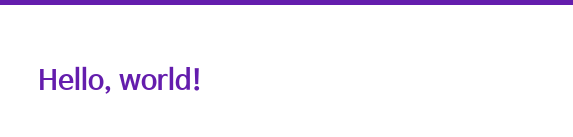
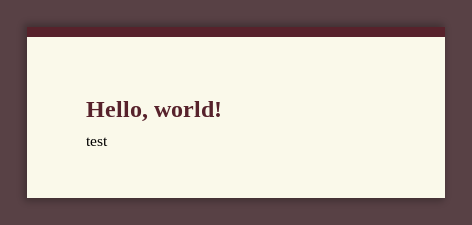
(204, 78) none -> [86,137,108,146] // test

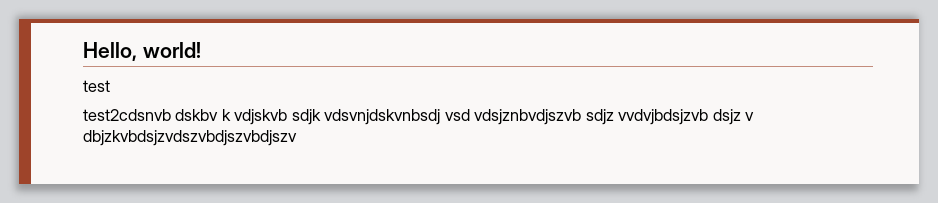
(108, 141) none -> [83,109,755,125] [83,130,297,146] // test2cdsnvb dskbv k vdjskvb sdjk vdsvnjdskvnbsdj vsd vdsjznbvdjszvb sdjz vvdvjbdsjzvb dsjz v dbjzkvbdsjzvdszvbdjszvbdjszv

